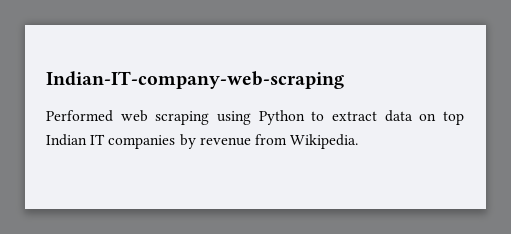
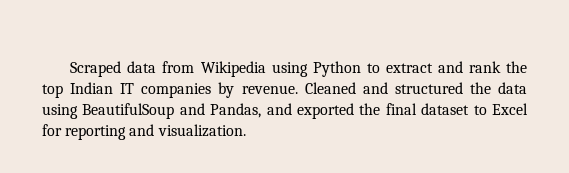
[46,71,344,89] [46,110,210,125] Indian-IT-company-web-scraping // Performed web scraping -> [70,61,266,77] Scraped data from Wikipedia
[384,110,437,122] data on -> [437,61,527,73] and rank the
[199,134,359,149] revenue from Wikipedia. -> [241,82,527,94] [42,103,528,119] [42,124,246,140] revenue. Cleaned and structured the data using BeautifulSoup and Pandas, and exported the final dataset to Excel for reporting and visualization.

